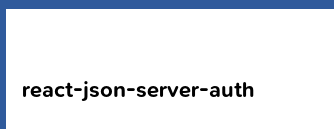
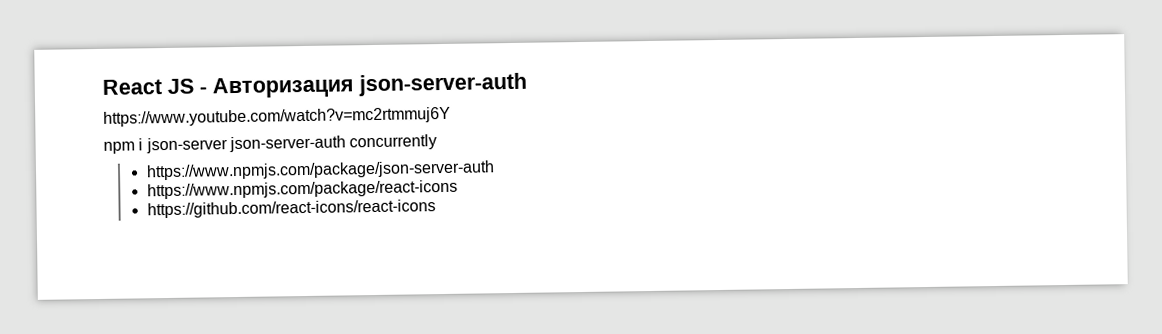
[22,81,254,102] react-json-server-auth -> [102,72,527,99] [103,106,451,127] [103,134,438,154] [145,160,495,181] [146,179,458,200] [146,199,436,219] React JS - Авторизация json-server-auth // https://www.youtube.com/watch?v=mc2rtmmuj6Y // npm i json-server json-server-auth concurrently // https://www.npmjs.com/package/json-server-auth // https://www.npmjs.com/package/react-icons // https://github.com/react-icons/react-icons

